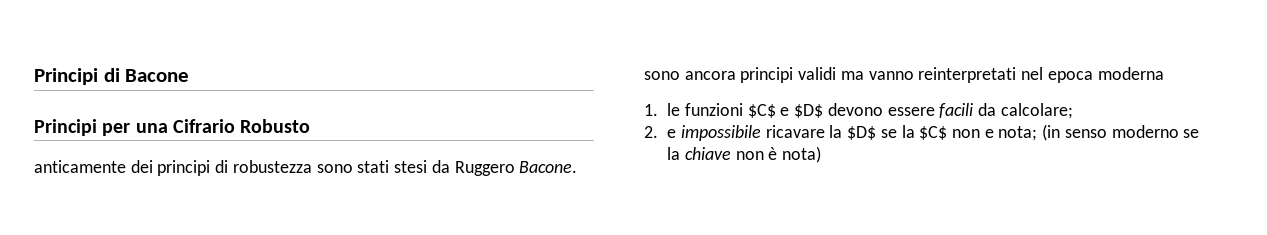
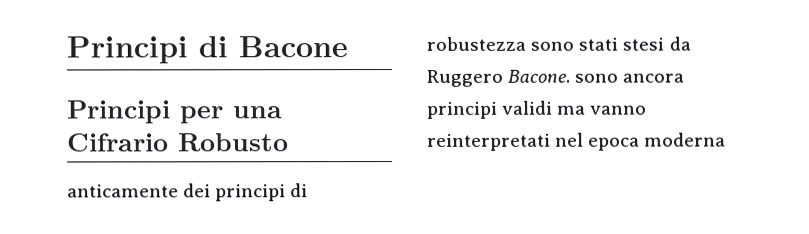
[644,103,1073,119] [644,124,1200,141] [667,146,822,163] // 1. le funzioni $C$ e $D$ devono essere facili da calcolare; // 2. e impossibile ricavare la $D$ se la $C$ non e nota; (in senso moderno se la chiave non è nota) -> (727, 139) none

